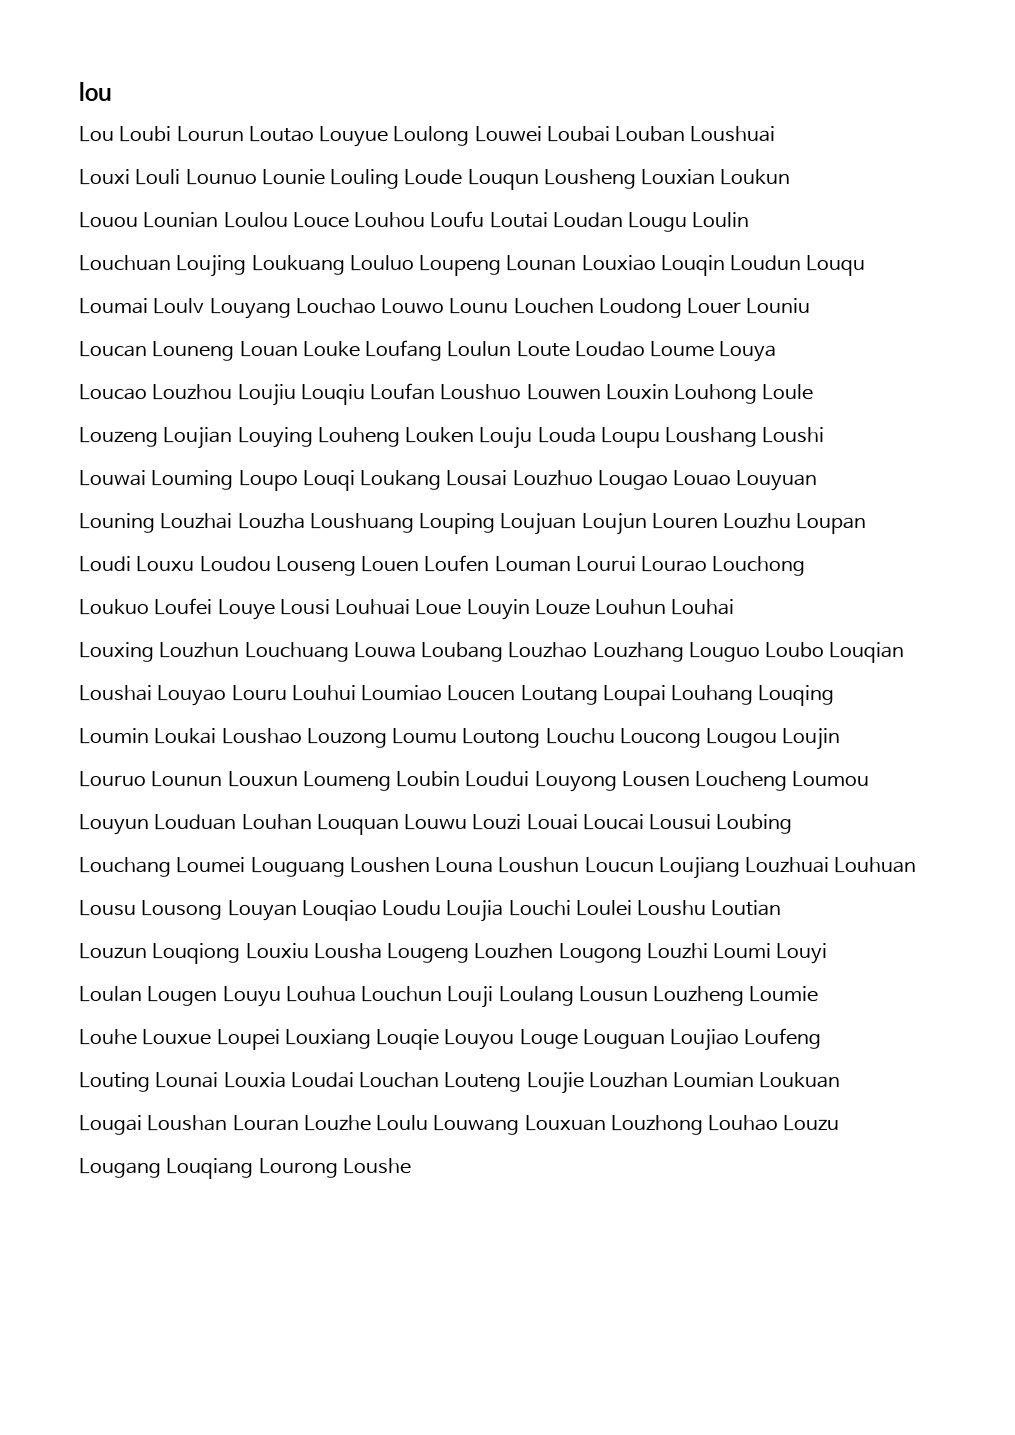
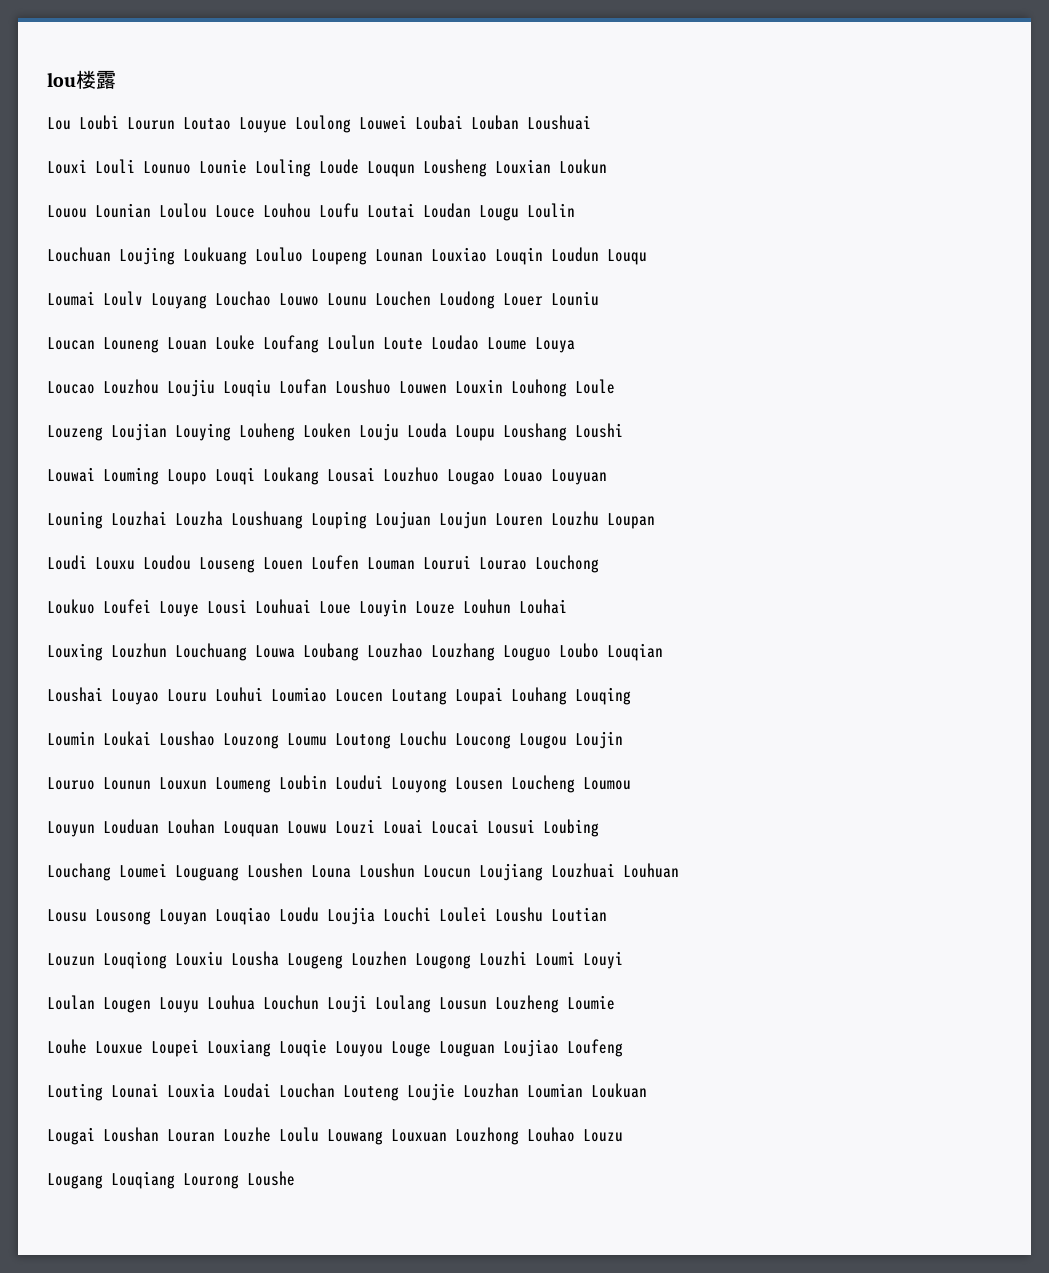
(112, 91) none -> [76,70,116,89] 楼露

